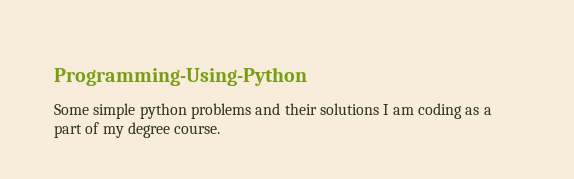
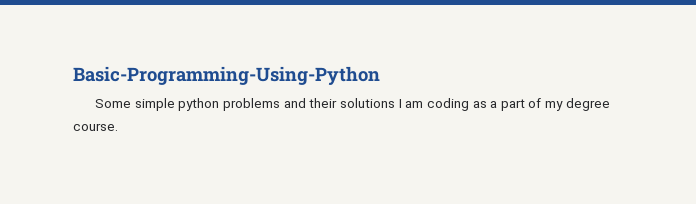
[54,67,307,86] Programming-Using-Python -> [73,66,380,85] Basic-Programming-Using-Python

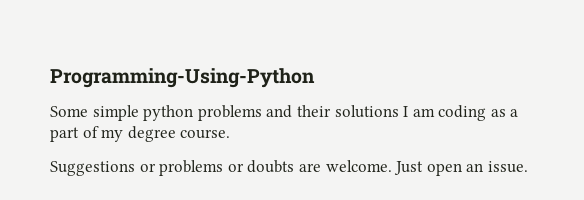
[73,66,380,85] Basic-Programming-Using-Python -> [50,68,315,88] Programming-Using-Python
(118, 127) none -> [50,160,528,176] // Suggestions or problems or doubts are welcome. Just open an issue.

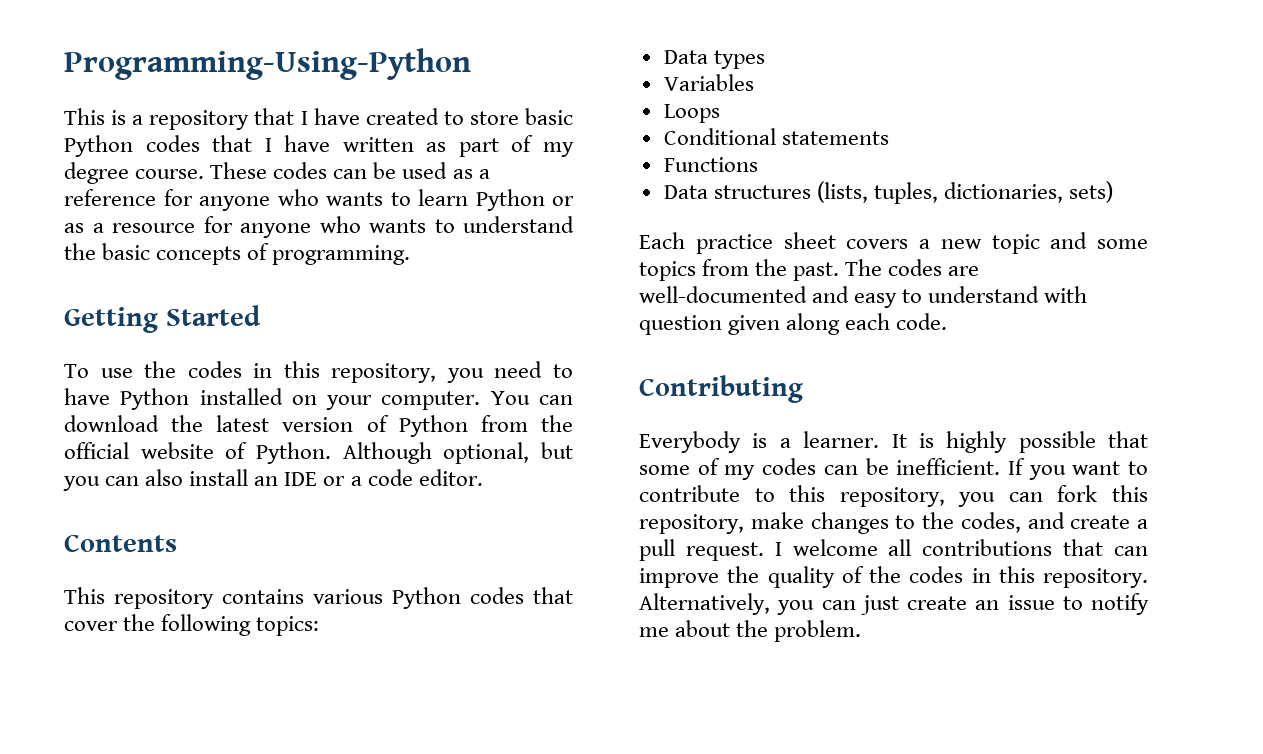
[50,105,519,121] Some simple python problems and their solutions I am coding as a -> [64,108,574,130] [64,135,447,157] This is a repository that I have created to store basic Python codes that I have written as
[50,160,528,176] // Suggestions or problems or doubts are welcome. Just open an issue. -> [210,162,490,179] [64,189,574,211] [64,216,574,238] [64,243,411,265] [64,305,261,333] [64,361,573,383] [64,388,573,410] [64,415,573,437] [64,442,573,464] [63,469,483,491] [64,534,177,552] [64,587,573,609] [64,614,320,636] [663,50,765,69] [663,74,754,91] [663,104,720,123] [663,128,889,145] [663,157,758,172] [663,181,1114,204] [639,232,1148,254] [639,259,980,281] [639,286,1088,308] [639,313,948,335] [639,375,803,403] [639,431,1148,453] [639,458,1148,480] [639,485,1148,507] [639,512,1148,534] [639,539,1148,561] [639,566,1148,588] [639,593,1149,615] [639,620,862,642] These codes can be used as a reference for anyone who wants to learn Python or as a resource for anyone who wants to understand the basic concepts of programming. // Getting Started // To use the codes in this repository, you need to have Python installed on your computer. You can download the latest version of Python from the official website of Python. Although optional, but you can also install an IDE or a code editor. // Contents // This repository contains various Python codes that cover the following topics: // Data types // Variables // Loops // Conditional statements // Functions // Data structures (lists, tuples, dictionaries, sets) // Each practice sheet covers a new topic and some topics from the past. The codes are well-documented and easy to understand with question given along each code. // Contributing // Everybody is a learner. It is highly possible that some of my codes can be inefficient. If you want to contribute to this repository, you can fork this repository, make changes to the codes, and create a pull request. I welcome all contributions that can improve the quality of the codes in this repository. Alternatively, you can just create an issue to notify me about the problem.

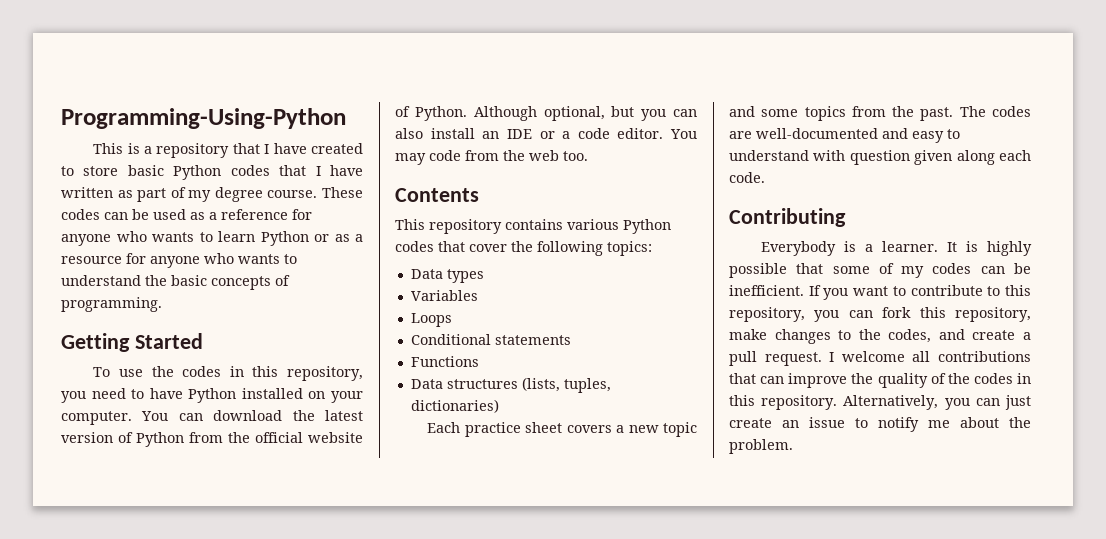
(483, 477) none -> [670,129,697,139] [395,150,588,165] You may code from the web too.
[944,181,1114,203] dictionaries, sets) -> [410,399,499,413] dictionaries)

